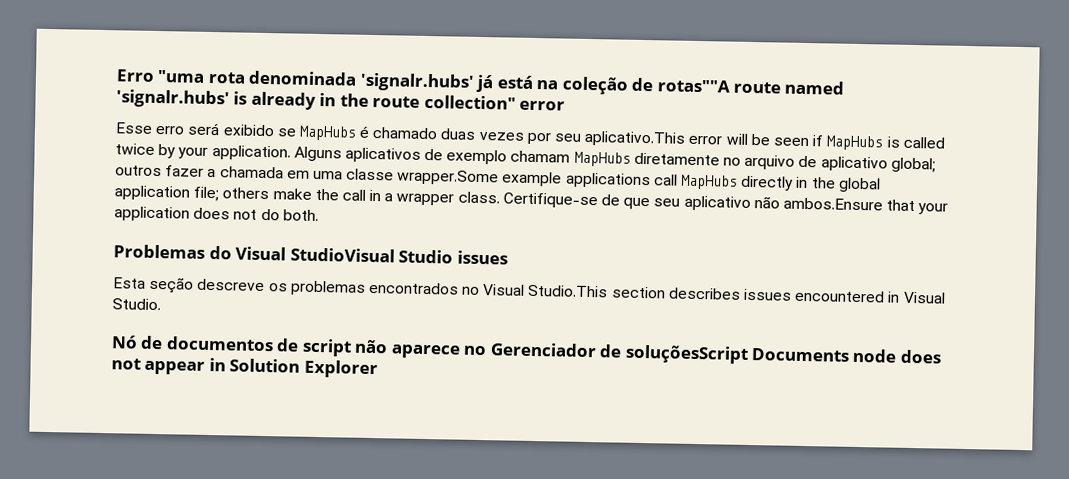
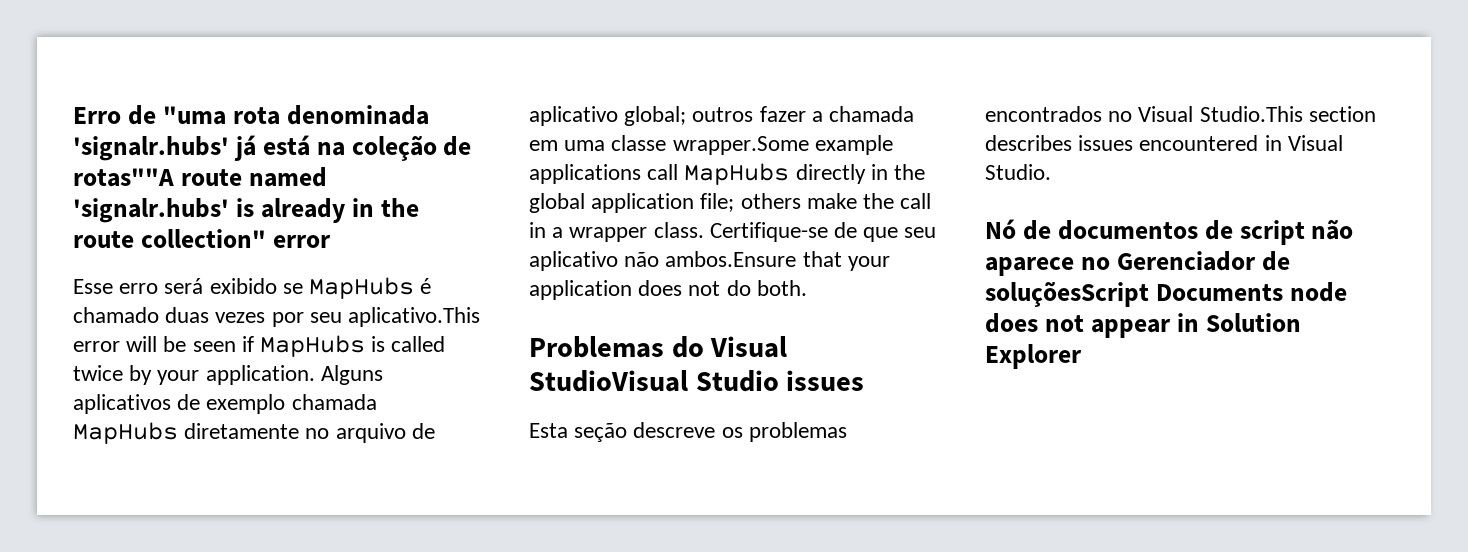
(155, 75) none -> [127,105,156,125] de
[510,150,571,163] chamam -> [291,394,377,410] chamada

